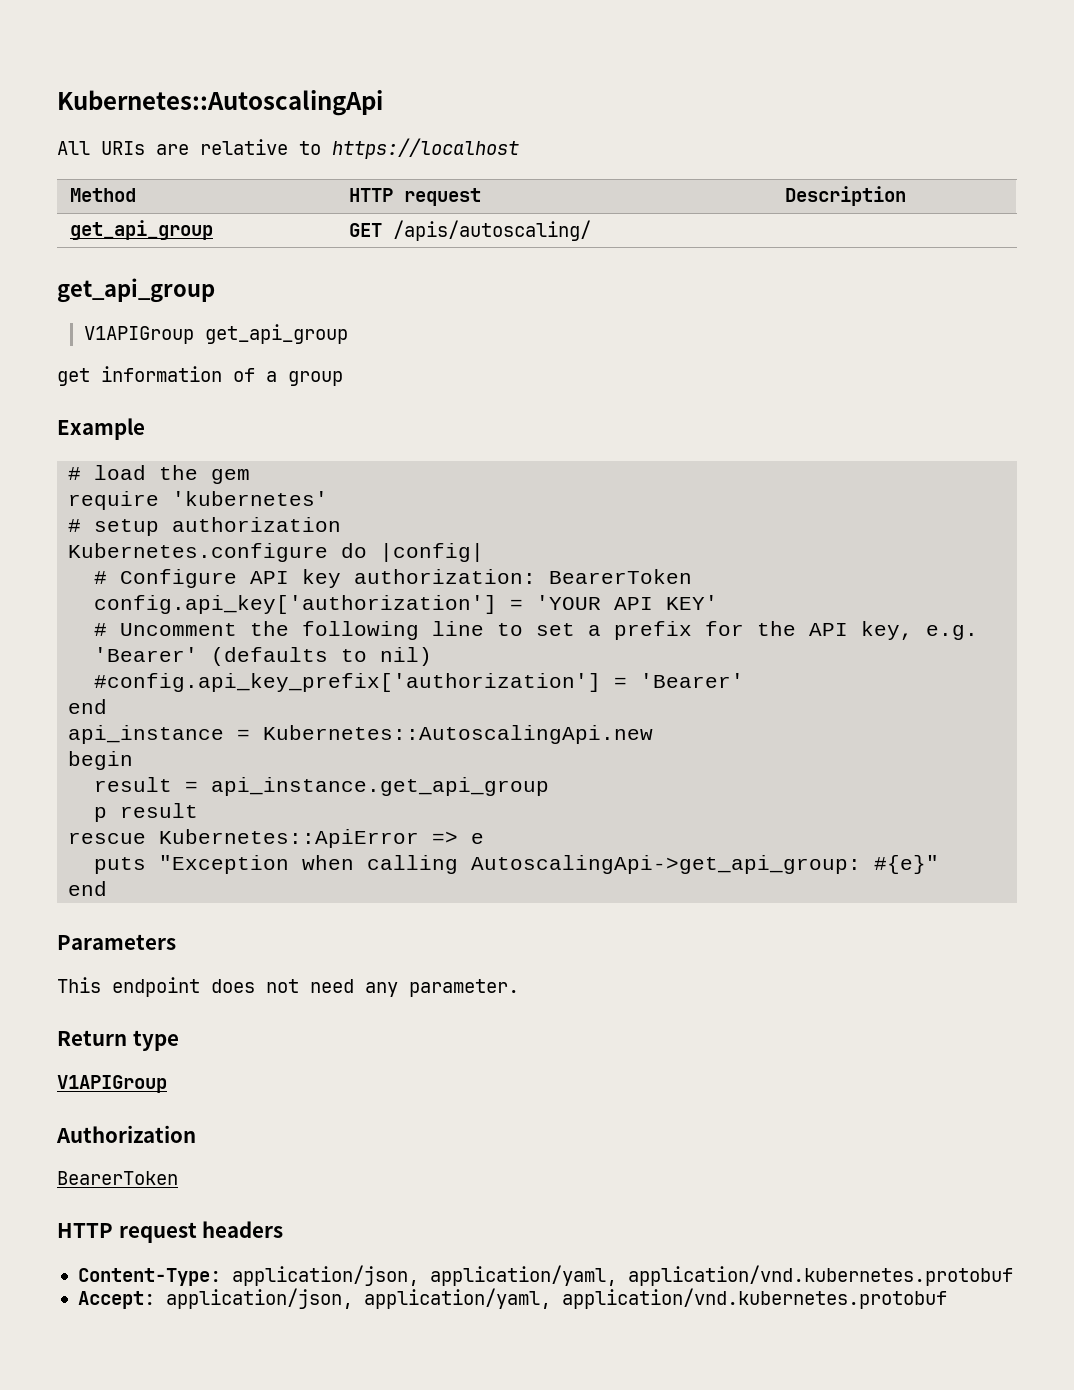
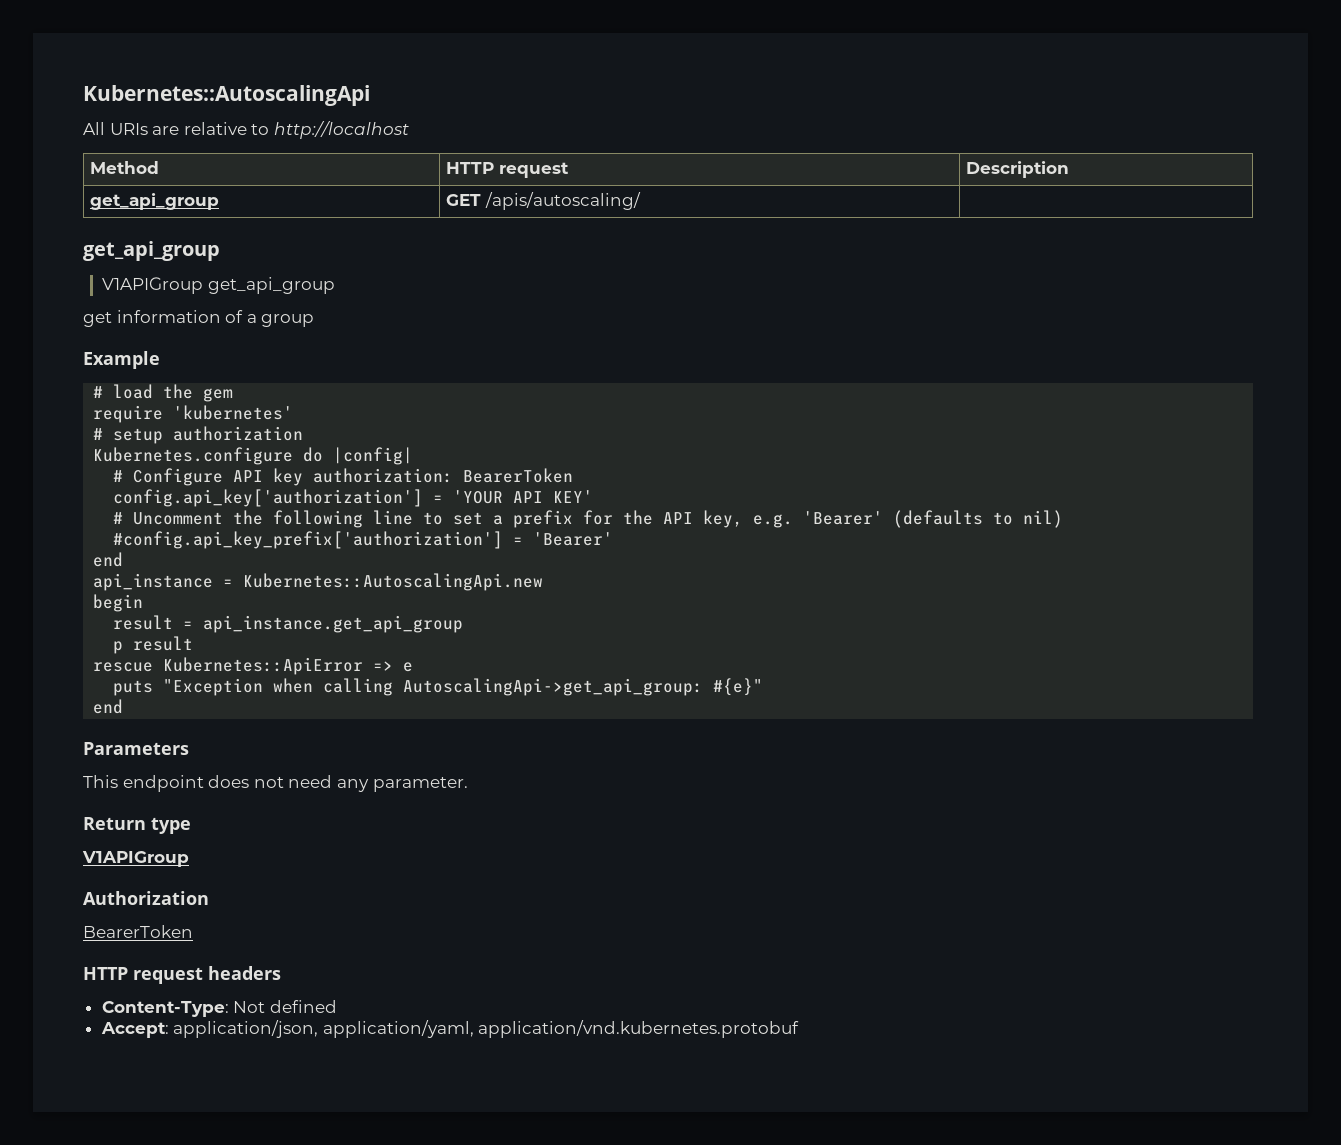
[332,138,519,159] https://localhost -> [273,121,409,139] http://localhost
[231,1265,1013,1286] application/json, application/yaml, application/vnd.kubernetes.protobuf -> [233,1000,337,1013] Not defined

